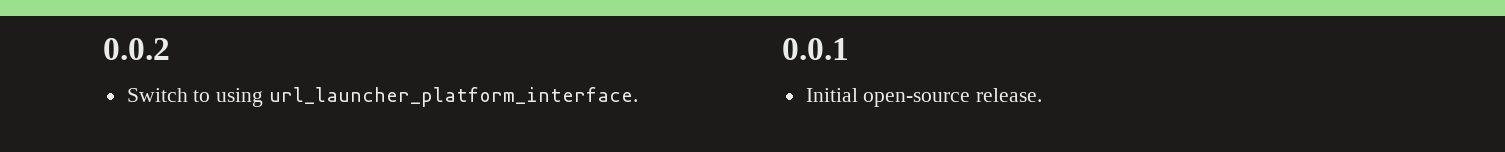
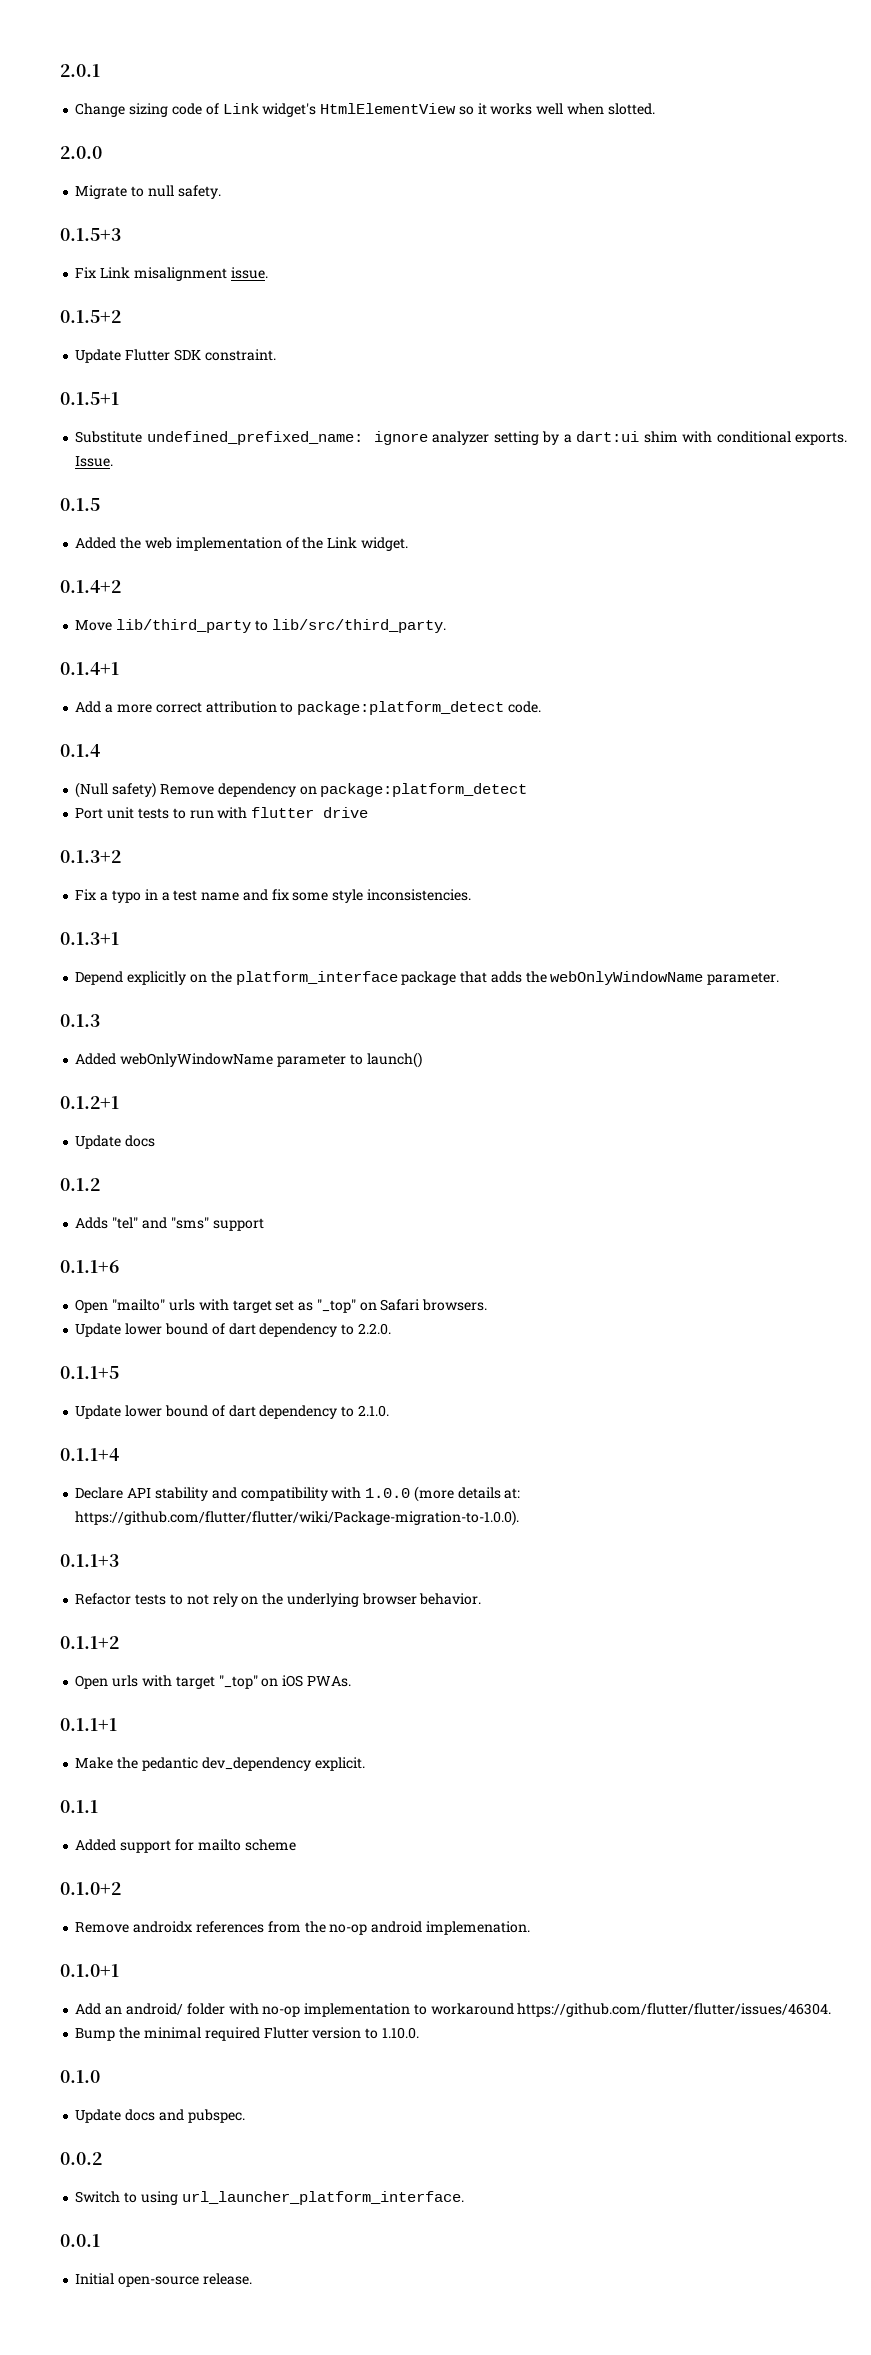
(103, 49) none -> [60,64,100,77] [75,103,655,117] [60,146,102,159] [75,185,221,199] [60,228,121,241] [75,267,268,281] [60,310,121,323] [75,349,276,363] [60,392,119,405] [75,431,848,445] [75,456,114,467] [60,498,100,511] [75,537,408,551] [60,580,121,593] [75,619,446,633] [60,662,119,675] [75,701,541,715] [60,744,100,757] [75,782,528,798] [75,807,369,819] [60,850,121,863] [75,889,471,903] [60,932,119,945] [75,971,780,985] [60,1014,100,1027] [75,1052,422,1068] [60,1096,119,1109] [75,1135,156,1149] [60,1178,100,1191] [75,1217,264,1231] [60,1260,119,1273] [75,1299,488,1313] [75,1323,391,1337] [60,1366,119,1379] [75,1405,389,1419] [60,1448,119,1461] [75,1486,521,1502] [75,1510,520,1526] [60,1554,119,1567] [75,1593,482,1607] [60,1636,119,1649] [75,1675,351,1689] [60,1718,117,1731] [75,1757,365,1771] [60,1800,98,1813] [75,1839,296,1853] [60,1882,121,1895] [75,1921,530,1935] [60,1964,119,1977] [75,2003,832,2017] [75,2027,419,2041] [60,2070,100,2083] [75,2109,245,2123] 2.0.1 // Change sizing code of Link widget's HtmlElementView so it works well when slotted. // 2.0.0 // Migrate to null safety. // 0.1.5+3 // Fix Link misalignment issue. // 0.1.5+2 // Update Flutter SDK constraint. // 0.1.5+1 // Substitute undefined_prefixed_name: ignore analyzer setting by a dart:ui shim with conditional exports. Issue. // 0.1.5 // Added the web implementation of the Link widget. // 0.1.4+2 // Move lib/third_party to lib/src/third_party. // 0.1.4+1 // Add a more correct attribution to package:platform_detect code. // 0.1.4 // (Null safety) Remove dependency on package:platform_detect // Port unit tests to run with flutter drive // 0.1.3+2 // Fix a typo in a test name and fix some style inconsistencies. // 0.1.3+1 // Depend explicitly on the platform_interface package that adds the webOnlyWindowName parameter. // 0.1.3 // Added webOnlyWindowName parameter to launch() // 0.1.2+1 // Update docs // 0.1.2 // Adds "tel" and "sms" support // 0.1.1+6 // Open "mailto" urls with target set as "_top" on Safari browsers. // Update lower bound of dart dependency to 2.2.0. // 0.1.1+5 // Update lower bound of dart dependency to 2.1.0. // 0.1.1+4 // Declare API stability and compatibility with 1.0.0 (more details at: https://github.com/flutter/flutter/wiki/Package-migration-to-1.0.0). // 0.1.1+3 // Refactor tests to not rely on the underlying browser behavior. // 0.1.1+2 // Open urls with target "_top" on iOS PWAs. // 0.1.1+1 // Make the pedantic dev_dependency explicit. // 0.1.1 // Added support for mailto scheme // 0.1.0+2 // Remove androidx references from the no-op android implemenation. // 0.1.0+1 // Add an android/ folder with no-op implementation to workaround https://github.com/flutter/flutter/issues/46304. // Bump the minimal required Flutter version to 1.10.0. // 0.1.0 // Update docs and pubspec. //

